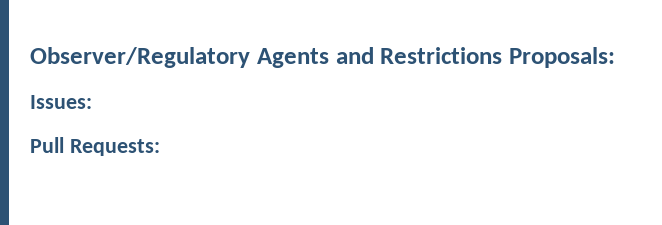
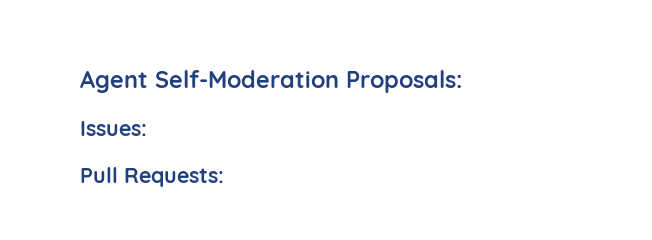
[30,47,503,68] Observer/Regulatory Agents and Restrictions -> [80,70,339,93] Agent Self-Moderation

